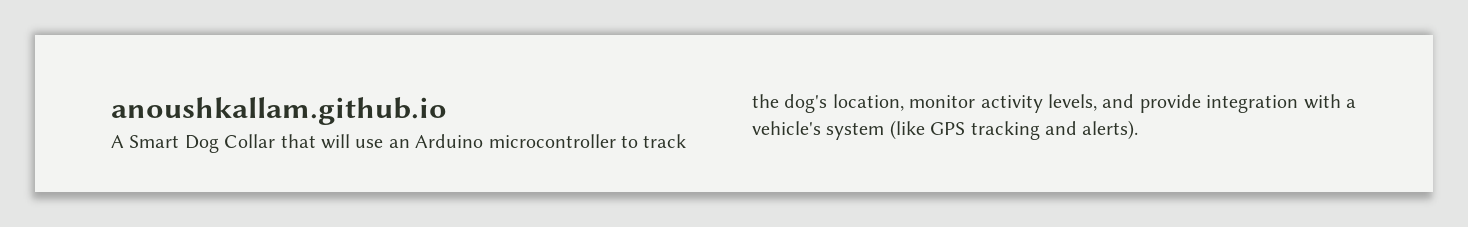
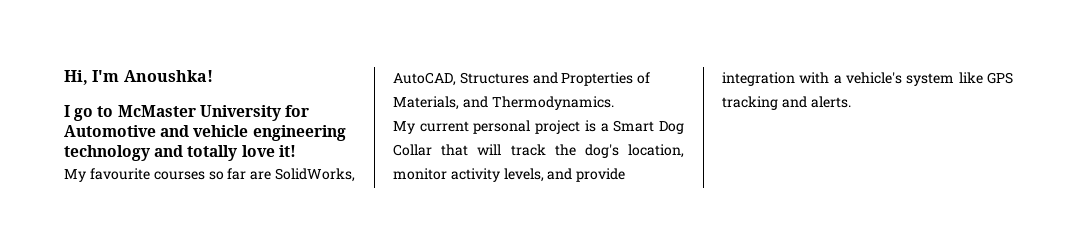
[111,97,447,125] [111,135,124,148] anoushkallam.github.io // A -> [64,70,213,85] [64,105,309,121] [64,125,346,141] [64,145,296,161] [64,168,355,182] [393,72,651,86] [393,96,614,110] [393,120,609,134] Hi, I'm Anoushka! // I go to McMaster University for Automotive and vehicle engineering technology and totally love it! // My favourite courses so far are SolidWorks, AutoCAD, Structures and Propterties of Materials, and Thermodynamics. // My current personal project is a
[355,134,638,148] use an Arduino microcontroller to -> (502, 149) none
[889,120,925,140] (like -> [958,72,983,84] like
[1082,120,1139,140] alerts). -> [810,96,851,108] alerts.

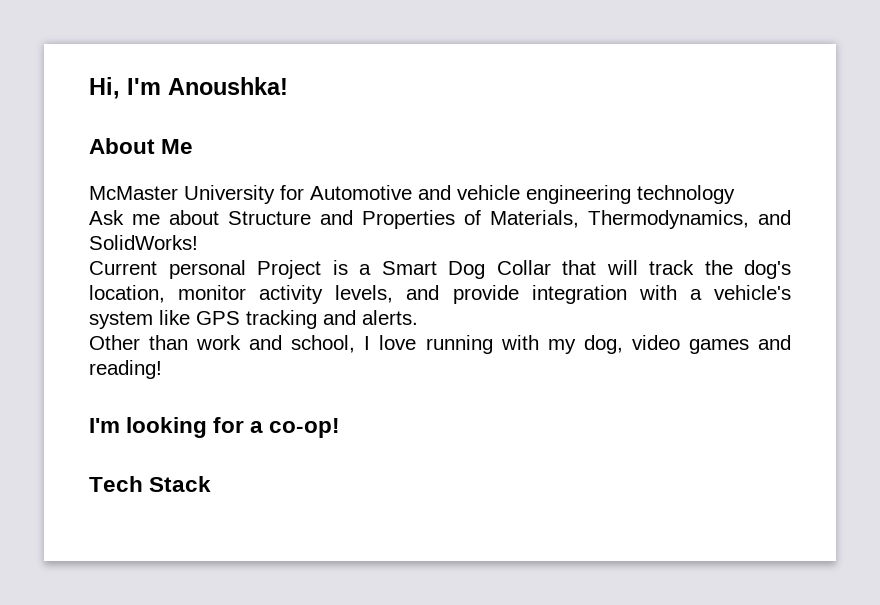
[64,105,114,121] I go to -> [89,138,194,154] About Me //
[154,145,296,161] [64,168,355,182] [393,72,651,86] [393,96,614,110] [393,120,581,134] and totally love it! // My favourite courses so far are SolidWorks, AutoCAD, Structures and Propterties of Materials, and Thermodynamics. // My current personal project -> [89,210,791,229] [89,235,198,250] [89,260,321,279] // Ask me about Structure and Properties of Materials, Thermodynamics, and SolidWorks! // Current personal Project
(851, 102) none -> [89,335,792,354] [89,360,162,379] [89,417,341,438] [89,476,212,492] // Other than work and school, I love running with my dog, video games and reading! // I'm looking for a co-op! // Tech Stack

